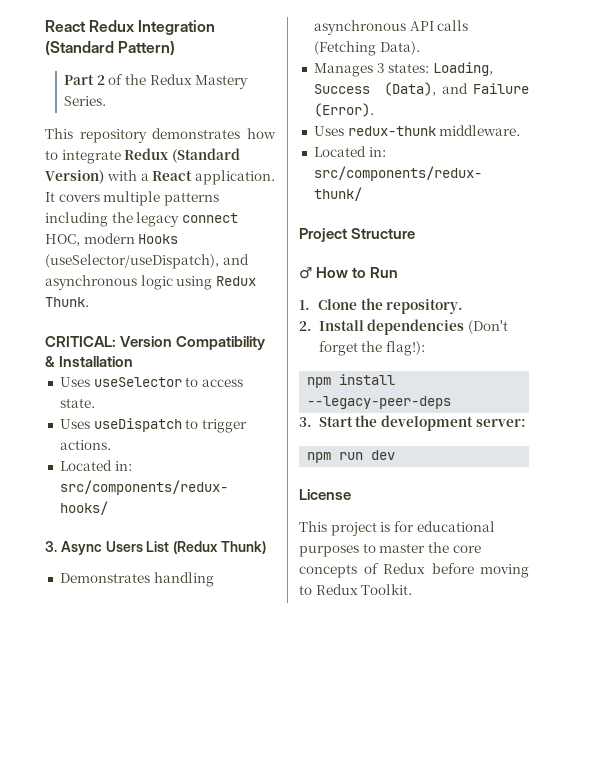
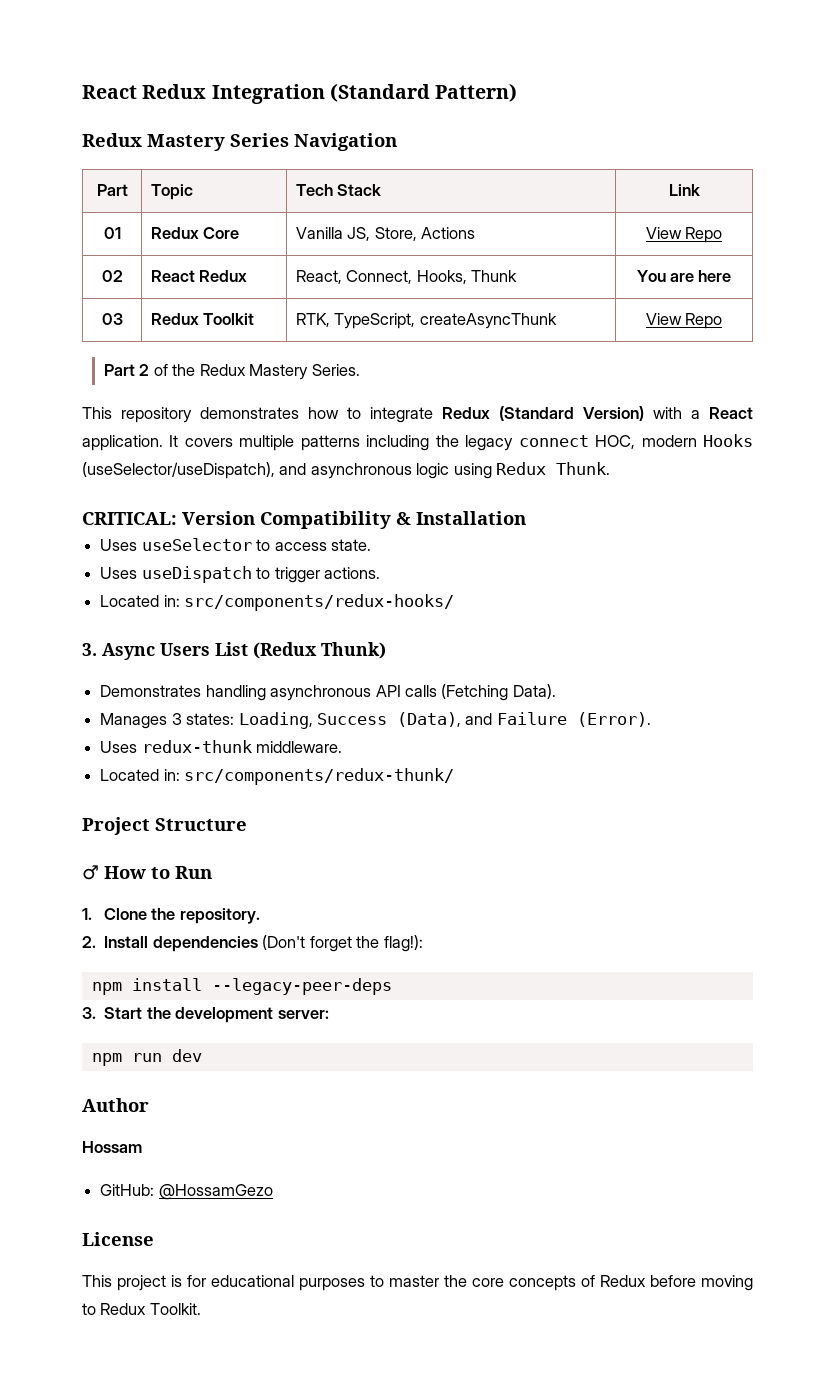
(176, 48) none -> [82,133,397,151] [96,184,128,196] [150,184,193,200] [295,184,382,196] [668,184,700,196] [103,227,121,239] [150,227,240,239] [295,227,475,241] [645,227,723,243] [101,270,123,282] [150,270,248,282] [295,270,517,284] [636,270,732,282] [101,313,123,325] [150,313,255,325] [295,313,557,329] [645,313,723,329] // Redux Mastery Series Navigation // Part | Topic | Tech Stack | Link // 01 | Redux Core | Vanilla JS, Store, Actions | View Repo // 02 | React Redux | React, Connect, Hooks, Thunk | You are here // 03 | Redux Toolkit | RTK, TypeScript, createAsyncThunk | View Repo
(396, 455) none -> [82,1098,149,1112] [82,1141,142,1153] [100,1184,273,1200] // Author // Hossam // GitHub: @HossamGezo

